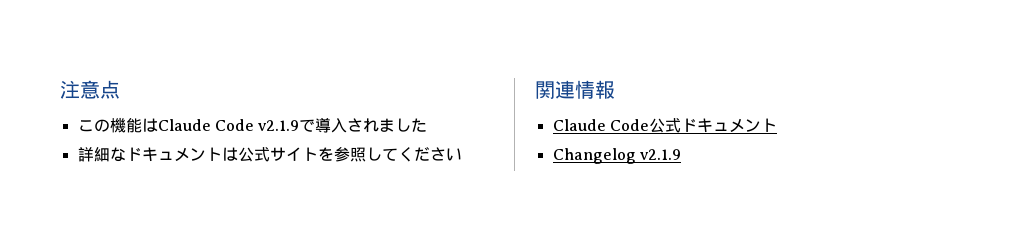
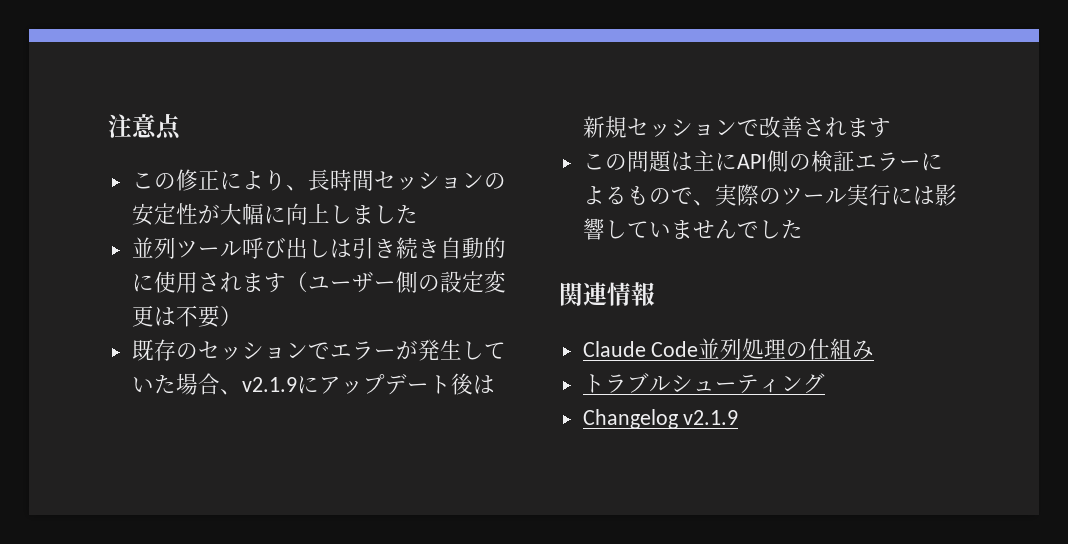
[109,117,428,133] [77,147,462,162] [535,80,615,99] [552,118,777,133] 機能はClaude Code v2.1.9で導入されました // 詳細なドキュメントは公式サイトを参照してください // 関連情報 // Claude Code公式ドキュメント -> [175,169,506,191] [131,203,418,226] [131,237,506,259] [131,271,506,294] [131,305,242,328] [131,339,506,361] [131,373,495,395] [582,116,891,138] [582,150,943,173] [582,184,957,206] [582,218,803,240] [559,282,655,306] [582,338,875,360] [582,373,825,394] 修正により、長時間セッションの安定性が大幅に向上しました // 並列ツール呼び出しは引き続き自動的に使用されます（ユーザー側の設定変更は不要） // 既存のセッションでエラーが発生していた場合、v2.1.9にアップデート後は新規セッションで改善されます // この問題は主にAPI側の検証エラーによるもので、実際のツール実行には影響していませんでした // 関連情報 // Claude Code並列処理の仕組み // トラブルシューティング

